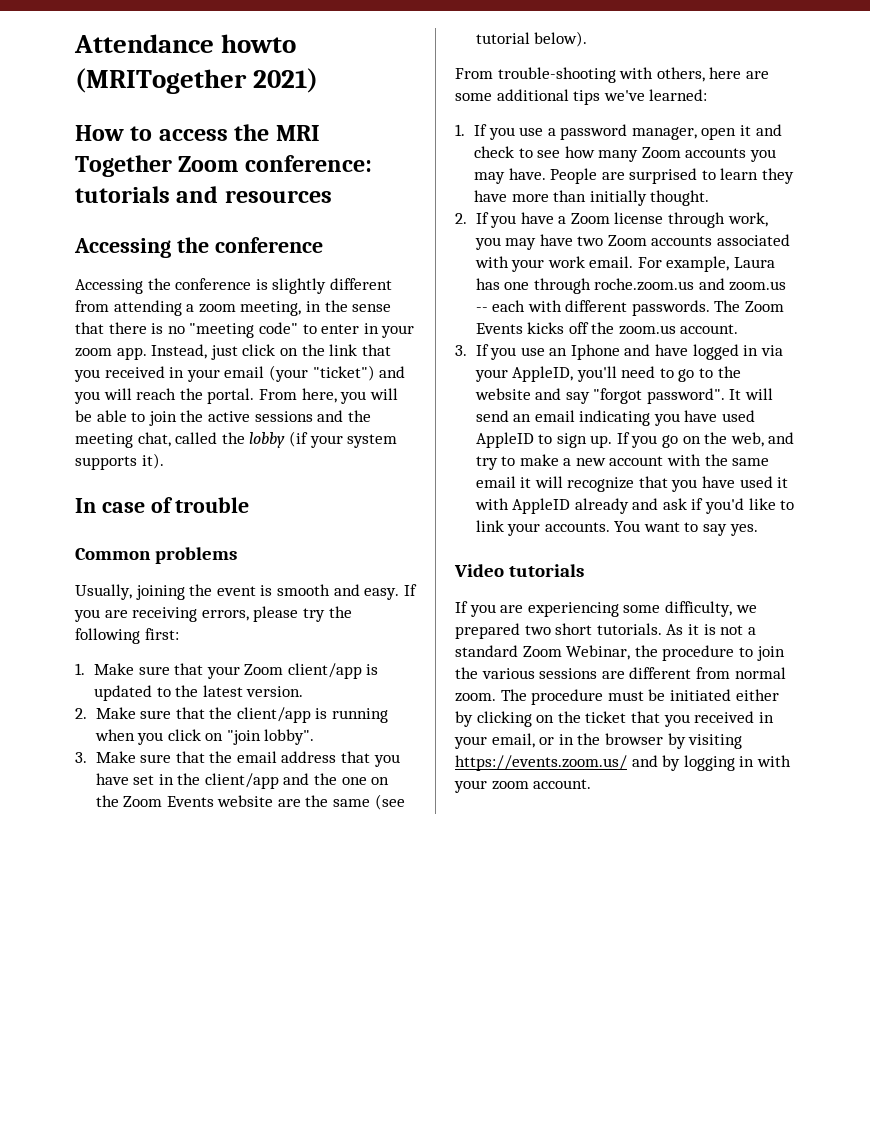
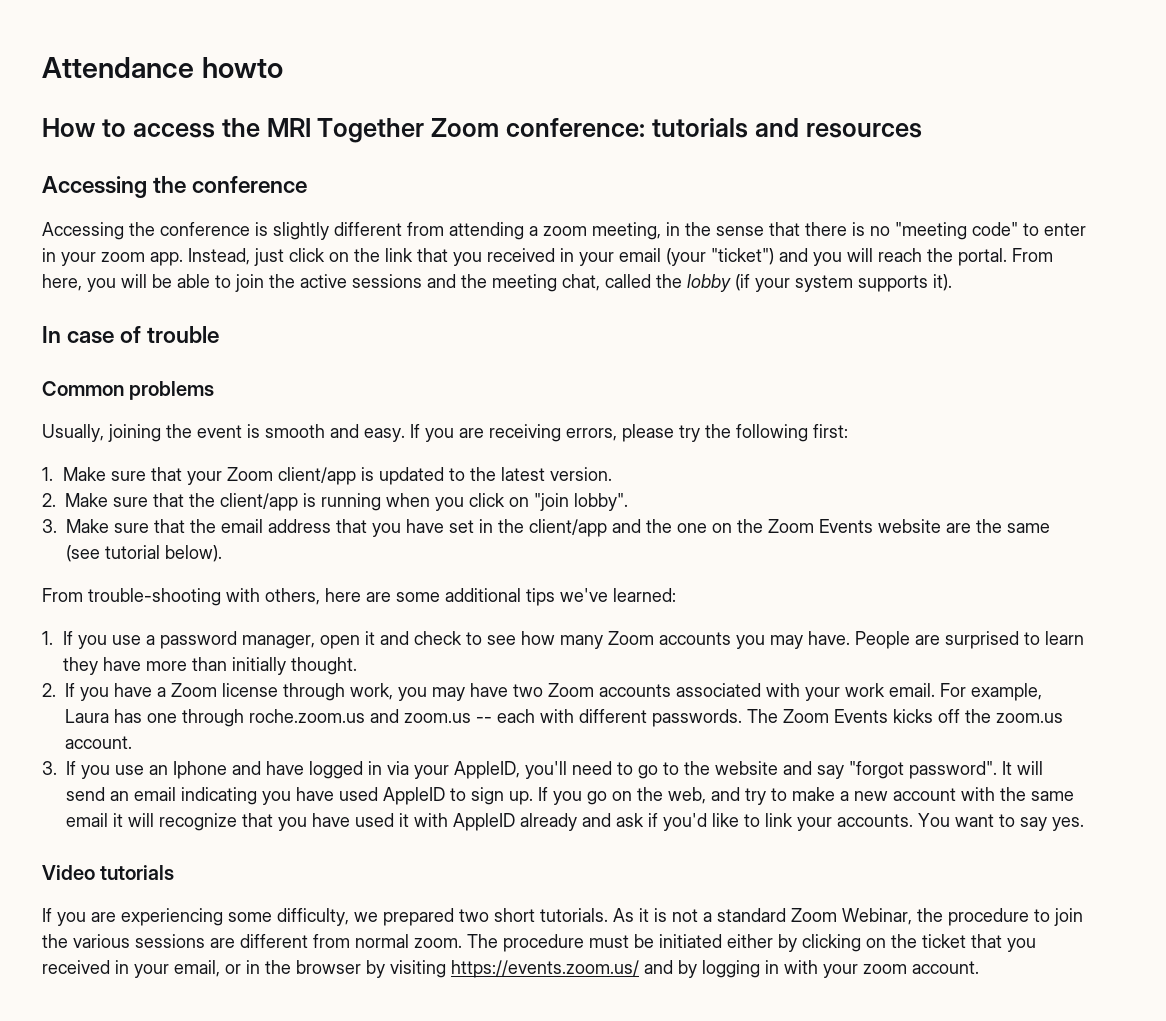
[75,68,319,94] (MRITogether 2021) -> (283, 67) none

